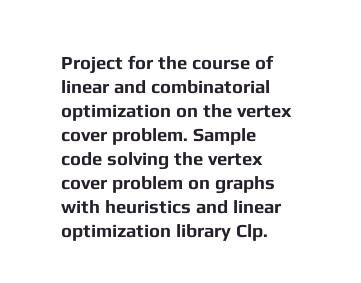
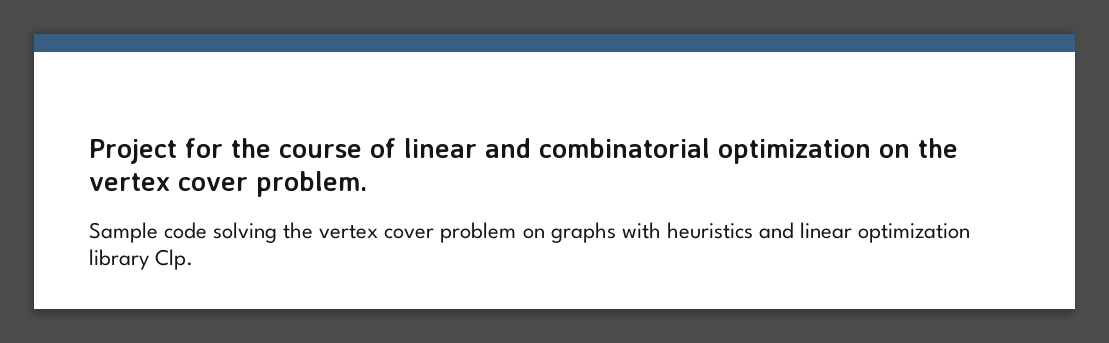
(188, 136) none -> (367, 184) //

